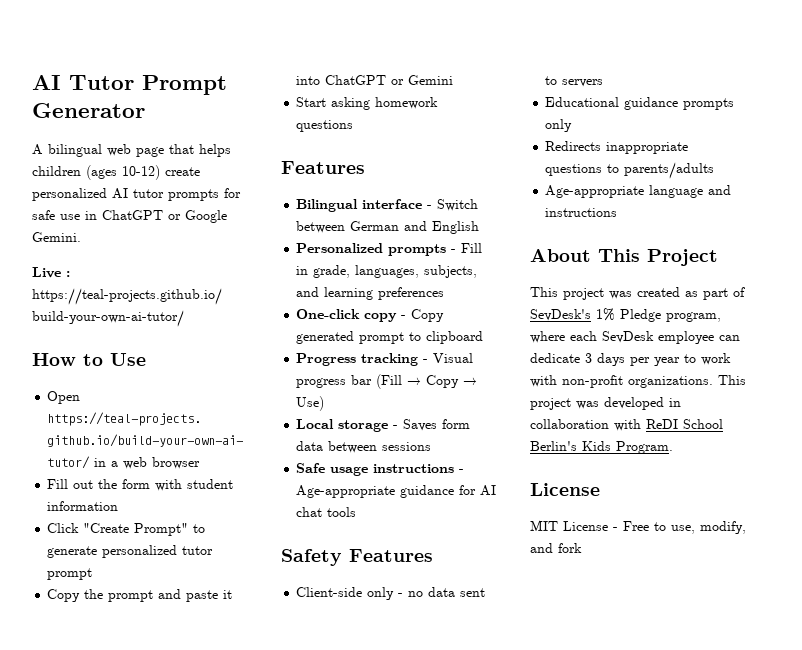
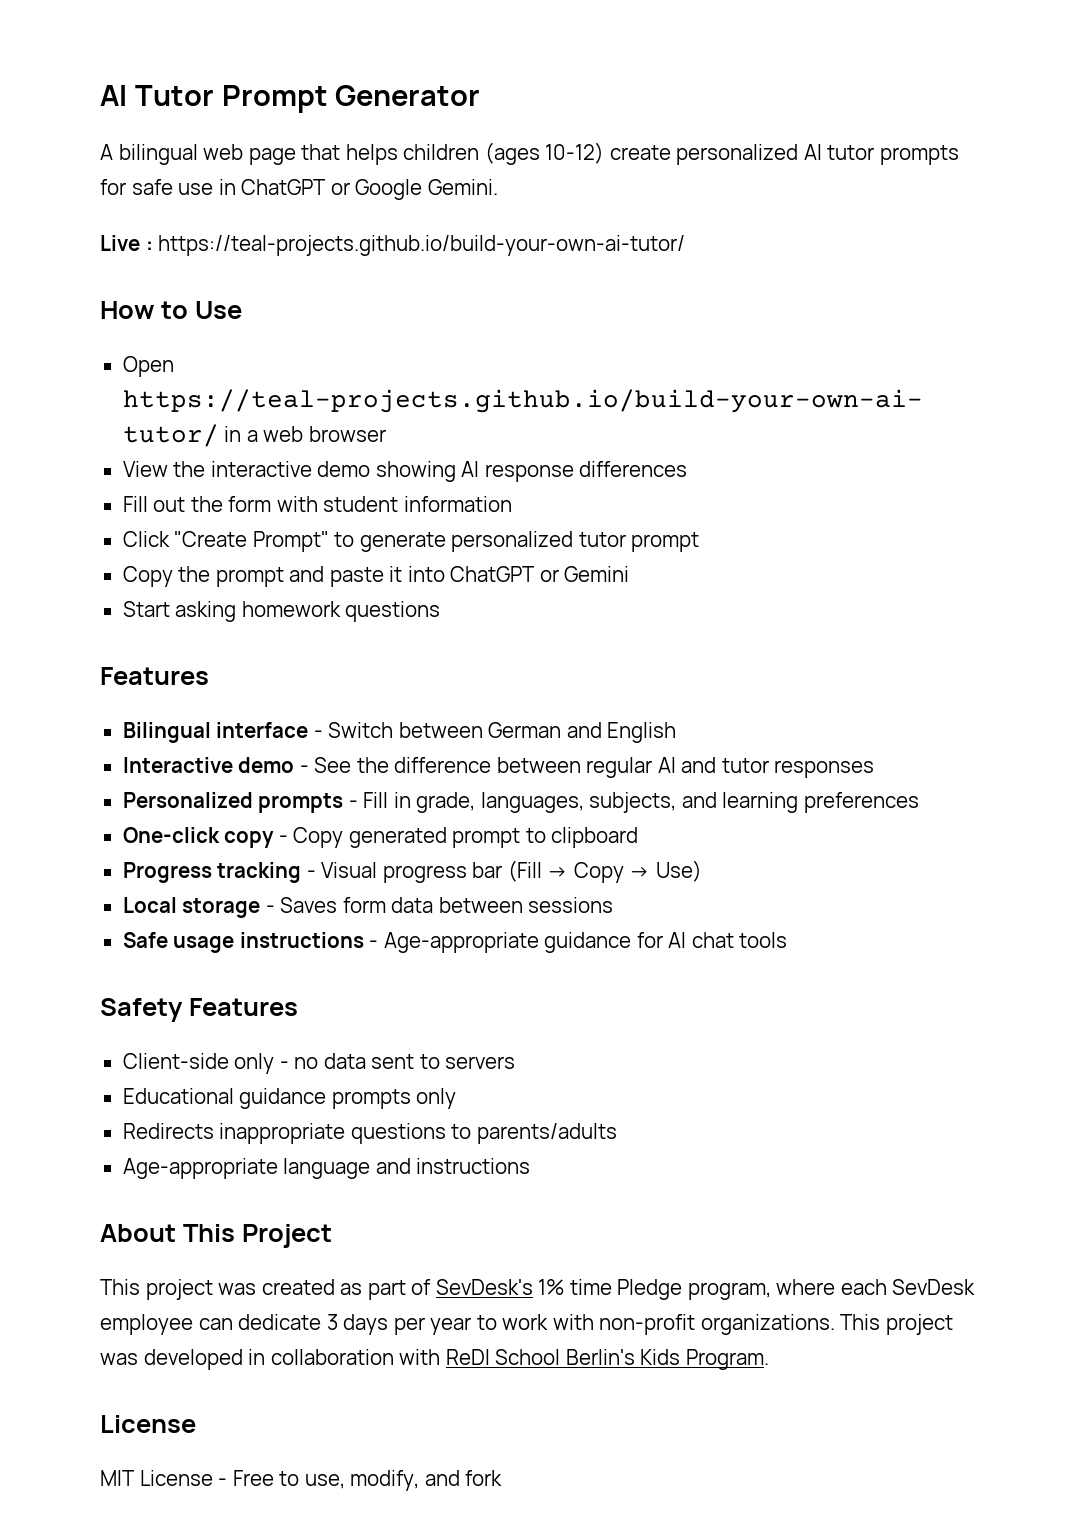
(201, 463) none -> [122,461,688,482] // View the interactive demo showing AI response differences
(480, 227) none -> [122,757,875,778] // Interactive demo - See the difference between regular AI and tutor responses
(615, 314) none -> [569,1279,612,1295] time

